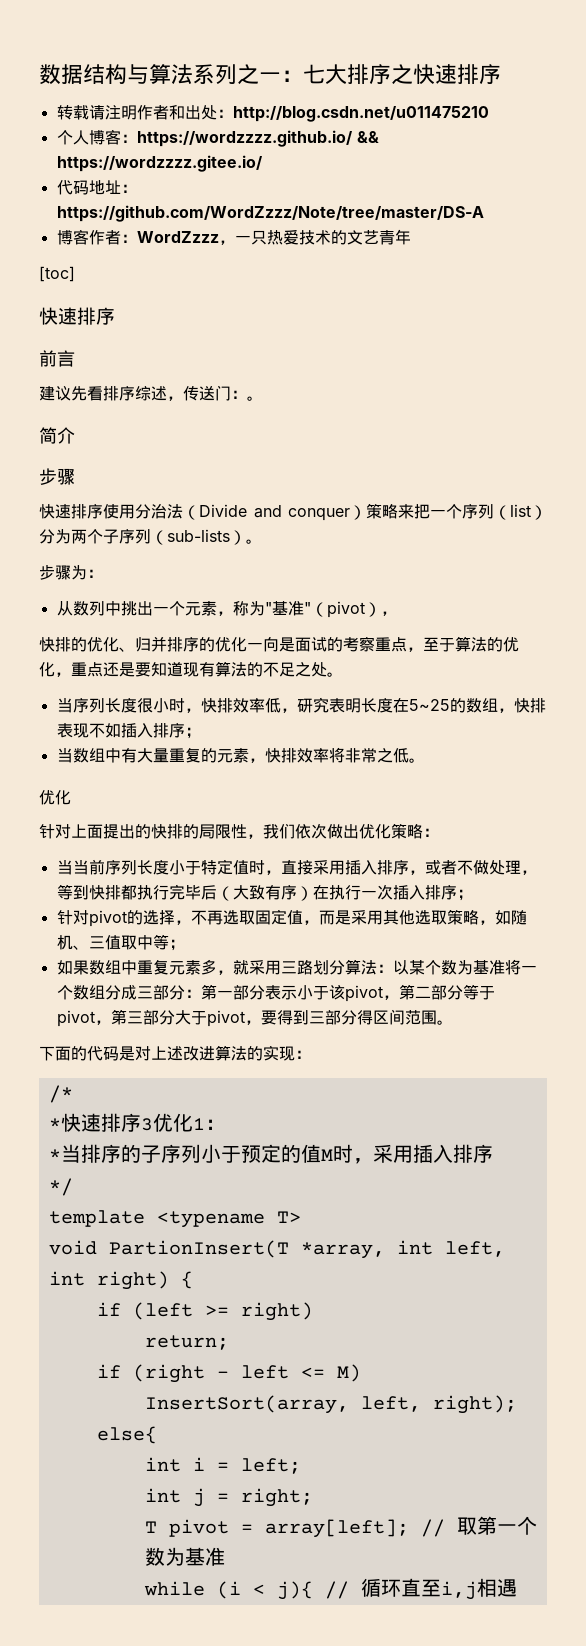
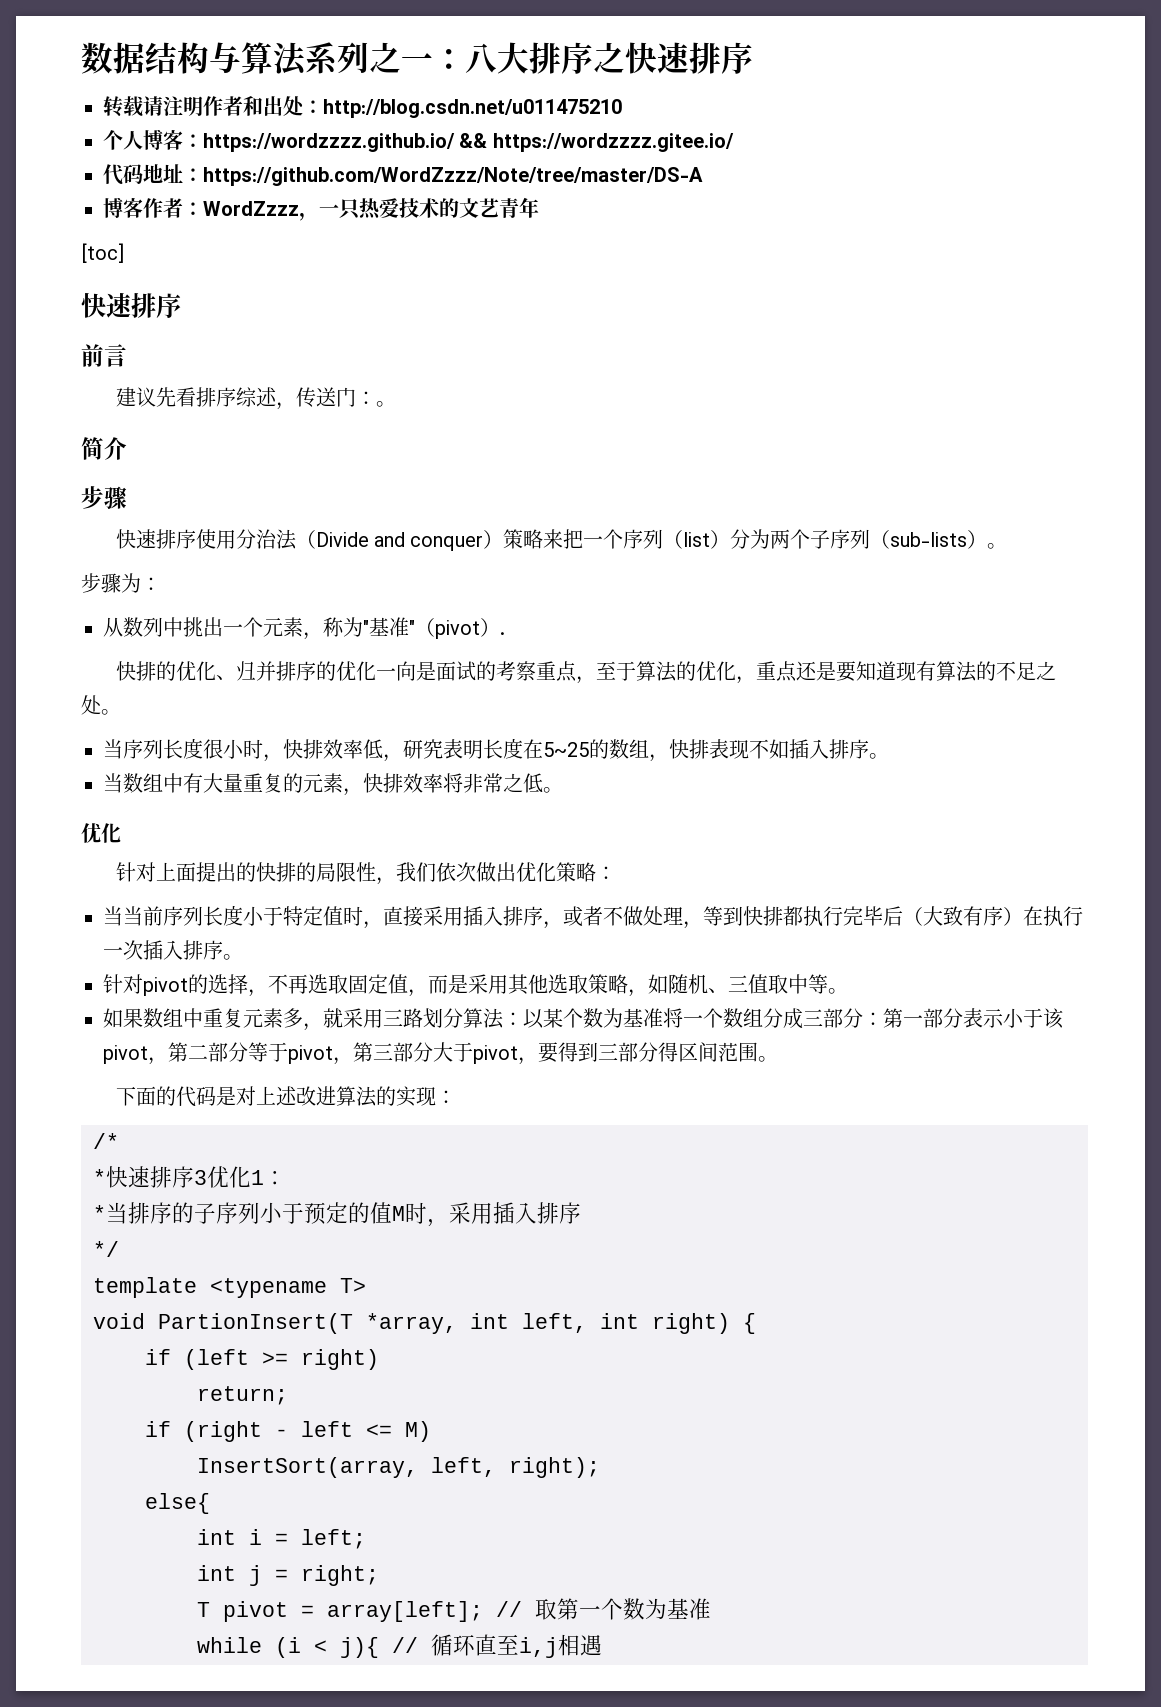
[303,64,325,84] 七 -> [465,43,497,73] 八
[380,611,397,616] ， -> [500,632,505,635] .
[184,727,201,739] ； -> [869,753,889,759] 。
[456,889,473,901] ； -> [223,954,243,960] 。
[168,939,185,951] ； -> [828,988,848,994] 。

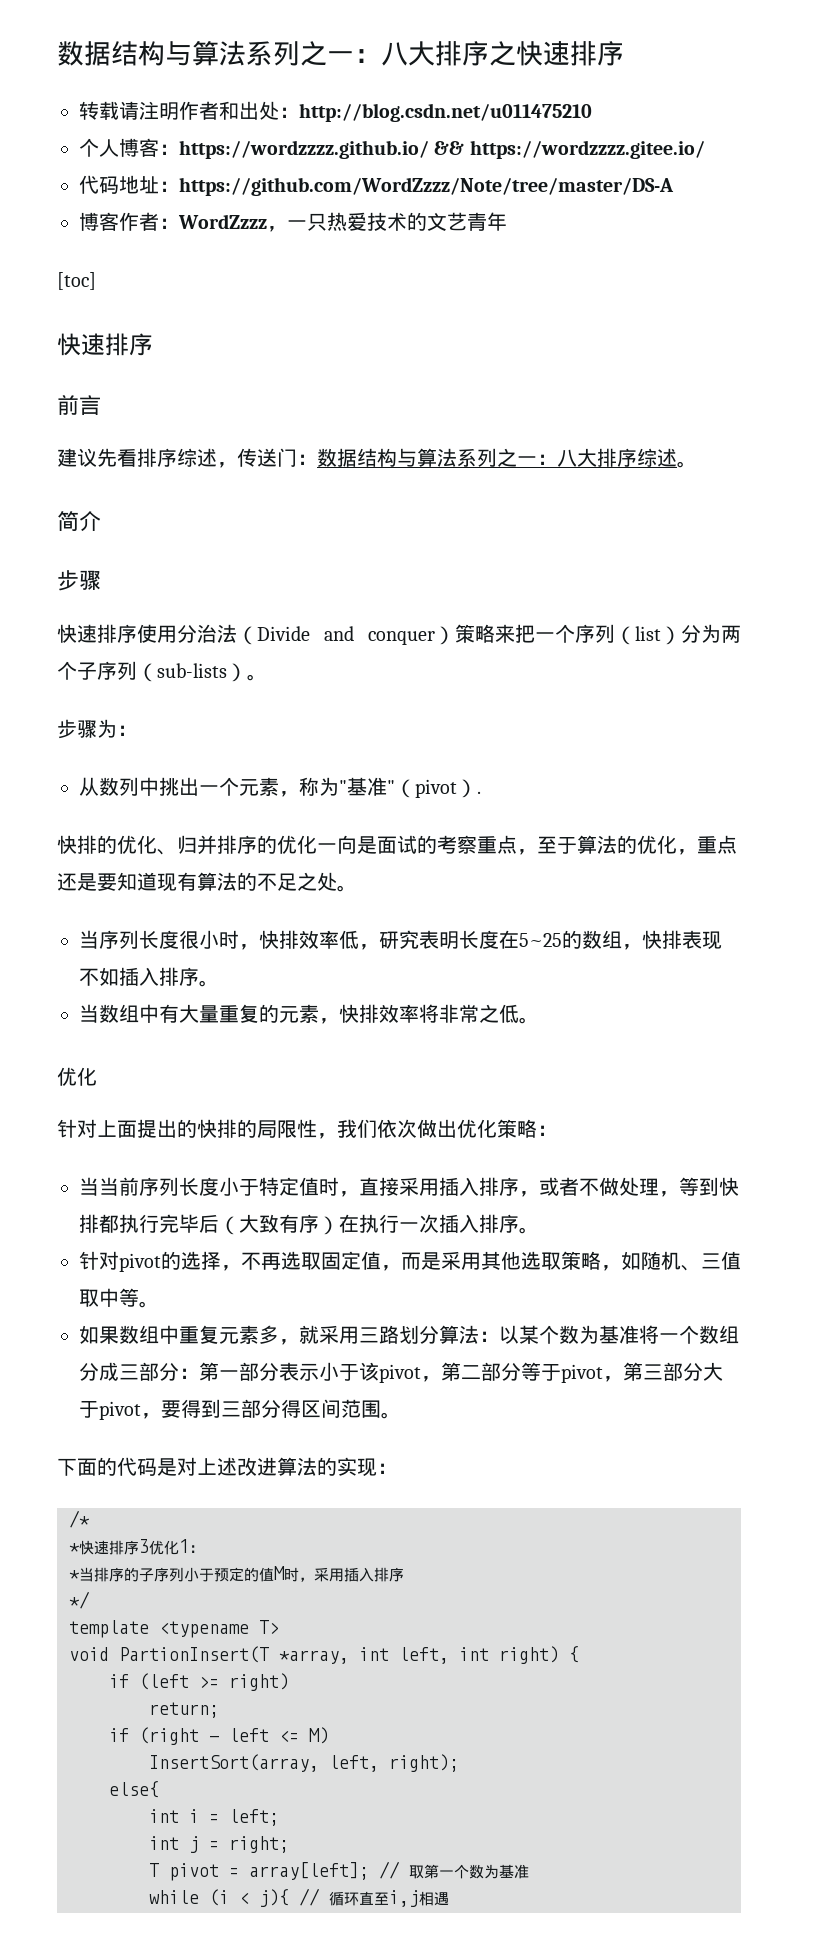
(376, 398) none -> [317,448,677,467] 数据结构与算法系列之一：八大排序综述

